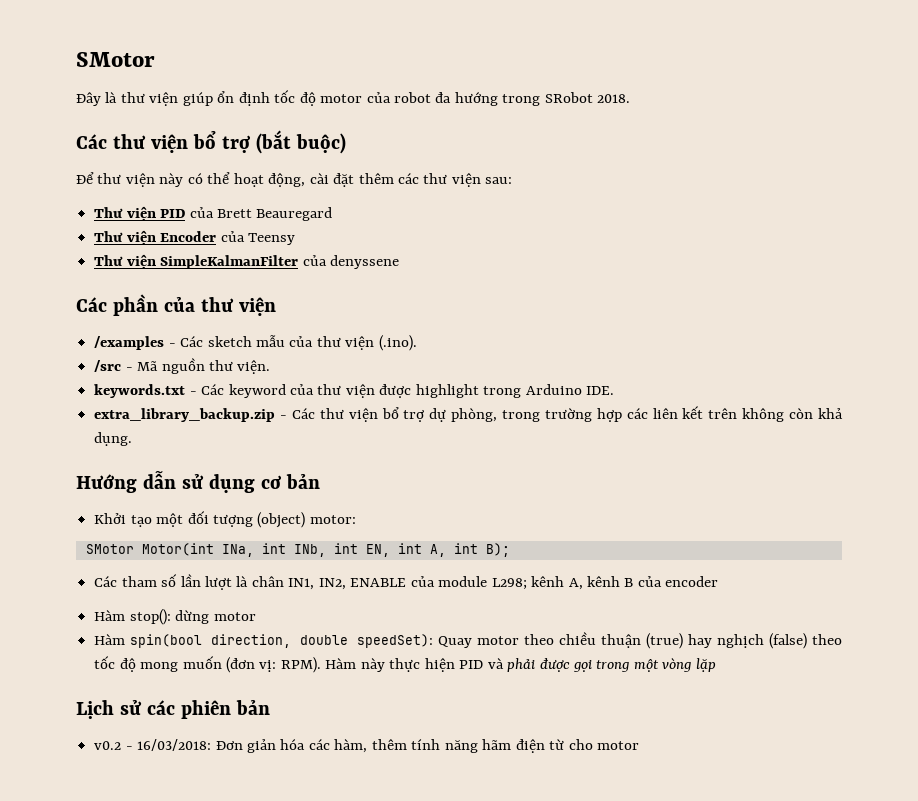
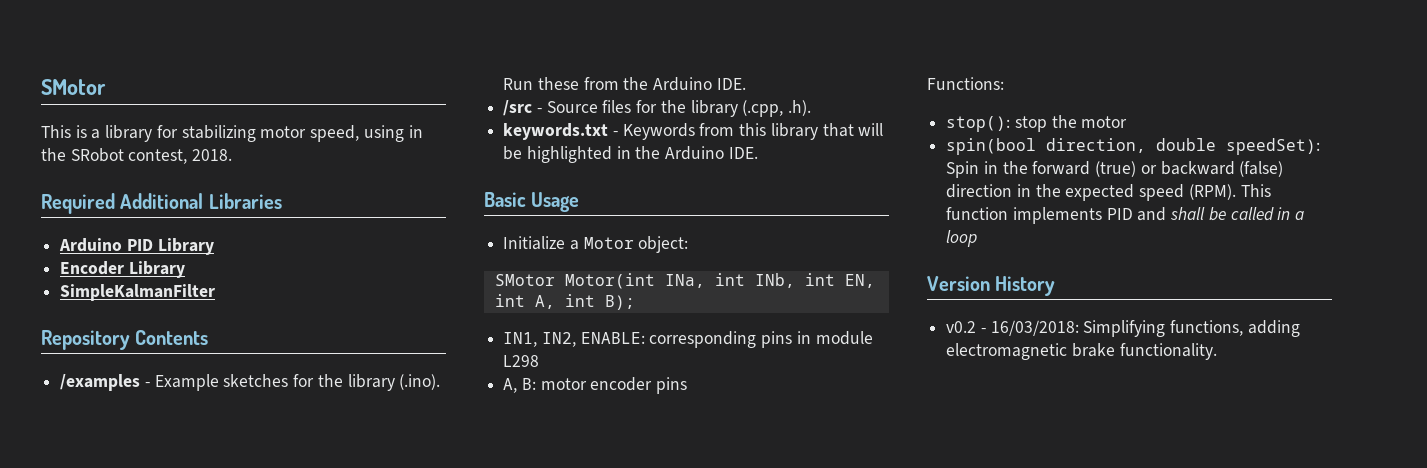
[76,90,631,106] [76,130,346,154] [76,172,513,187] [94,206,333,221] [94,230,295,245] [94,254,399,269] [76,294,276,316] [94,335,417,351] [94,358,271,374] [94,384,615,398] [94,406,844,422] [94,432,133,446] [76,470,320,493] [94,511,356,528] Đây là thư viện giúp ổn định tốc độ motor của robot đa hướng trong SRobot 2018. // Các thư viện bổ trợ (bắt buộc) // Để thư viện này có thể hoạt động, cài đặt thêm các thư viện sau: // Thư viện PID của Brett Beauregard // Thư viện Encoder của Teensy // Thư viện SimpleKalmanFilter của denyssene // Các phần của thư viện // /examples - Các sketch mẫu của thư viện (.ino). // /src - Mã nguồn thư viện. // keywords.txt - Các keyword của thư viện được highlight trong Arduino IDE. // extra_library_backup.zip - Các thư viện bổ trợ dự phòng, trong trường hợp các liên kết trên không còn khả dụng. // Hướng dẫn sử dụng cơ bản // Khởi tạo một đối tượng (object) motor: -> [41,125,423,142] [41,148,233,164] [41,193,282,214] [59,238,214,255] [60,261,185,278] [60,284,216,301] [41,330,209,350] [60,374,441,391] [503,77,746,91] [503,100,812,117] [503,123,884,140] [503,146,758,163] [484,192,580,212] [503,236,689,253] This is a library for stabilizing motor speed, using in the SRobot contest, 2018. // Required Additional Libraries // Arduino PID Library // Encoder Library // SimpleKalmanFilter // Repository Contents // /examples - Example sketches for the library (.ino). Run these from the Arduino IDE. // /src - Source files for the library (.cpp, .h). // keywords.txt - Keywords from this library that will be highlighted in the Arduino IDE. // Basic Usage // Initialize a Motor object:
[94,574,719,590] [94,609,210,625] Các tham số lần lượt là chân IN1, IN2, ENABLE của module L298; kênh A, kênh B của encoder // Hàm stop(): dừng -> [503,331,873,348] [503,355,540,367] [503,377,688,394] [927,77,1004,90] [946,115,1077,132] IN1, IN2, ENABLE: corresponding pins in module L298 // A, B: motor encoder pins // Functions: // stop(): stop the
[94,634,126,645] Hàm -> (1128, 122) none
[438,632,842,649] [94,656,716,673] [76,699,270,719] [94,739,639,753] Quay motor theo chiều thuận (true) hay nghịch (false) theo tốc độ mong muốn (đơn vị: RPM). Hàm này thực hiện PID và phải được gọi trong một vòng lặp // Lịch sử các phiên bản // v0.2 - 16/03/2018: Đơn giản hóa các hàm, thêm tính năng hãm điện từ cho motor -> [946,161,1284,178] [946,184,1271,201] [946,207,1305,224] [946,230,978,247] [927,276,1056,296] [946,320,1300,337] [946,343,1217,360] Spin in the forward (true) or backward (false) direction in the expected speed (RPM). This function implements PID and shall be called in a loop // Version History // v0.2 - 16/03/2018: Simplifying functions, adding electromagnetic brake functionality.

